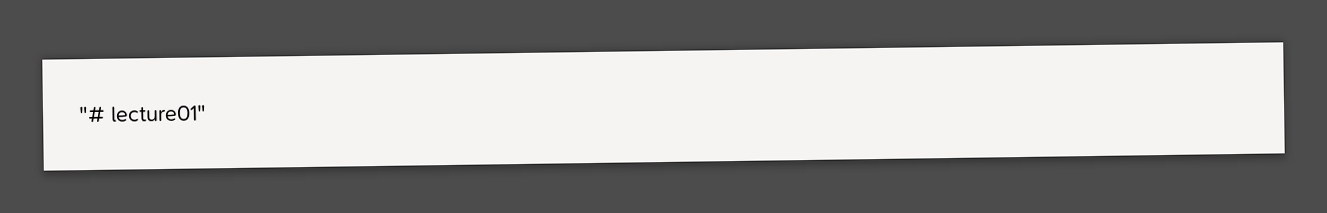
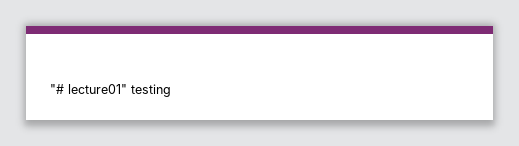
(207, 113) none -> [131,84,171,97] testing

